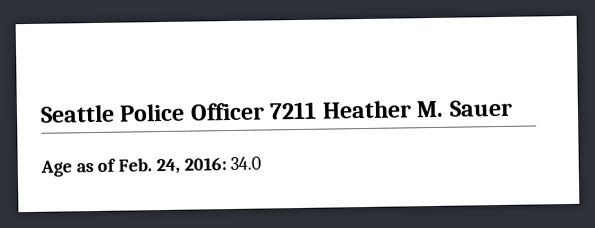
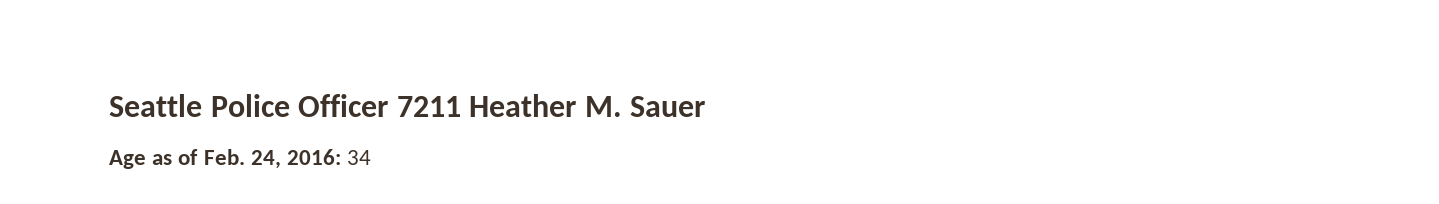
[230,156,262,170] 34.0 -> [347,150,372,165] 34

